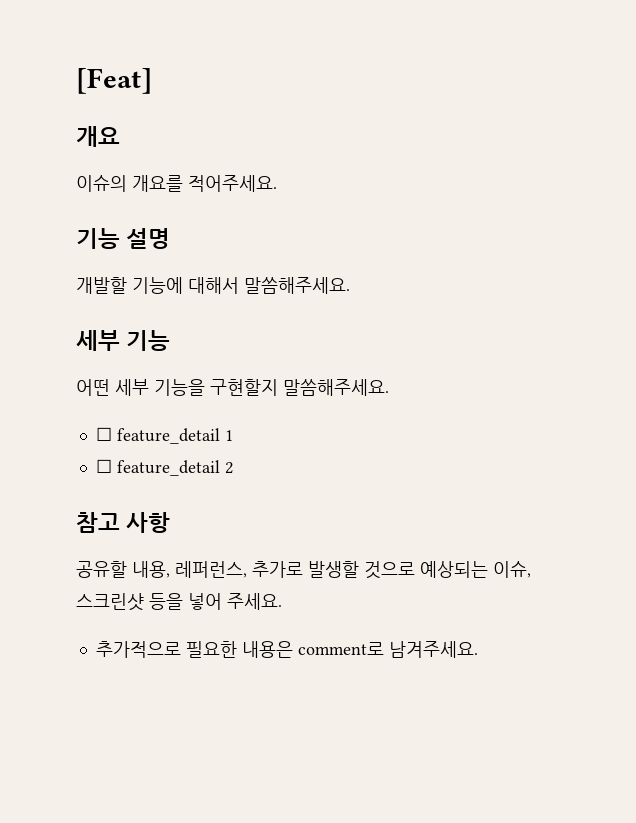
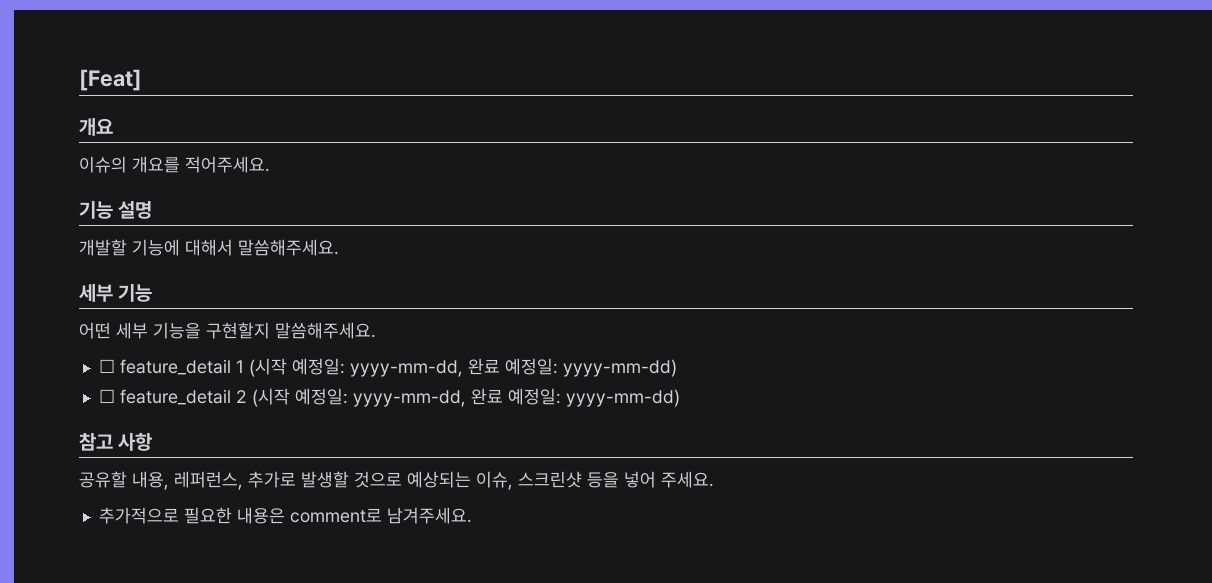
[95,459,233,476] // ☐ feature_detail 2 -> [248,358,677,377] [98,388,680,407] (시작 예정일: yyyy-mm-dd, 완료 예정일: yyyy-mm-dd) // ☐ feature_detail 2 (시작 예정일: yyyy-mm-dd, 완료 예정일: yyyy-mm-dd)

